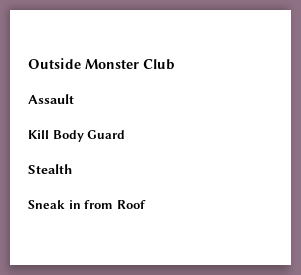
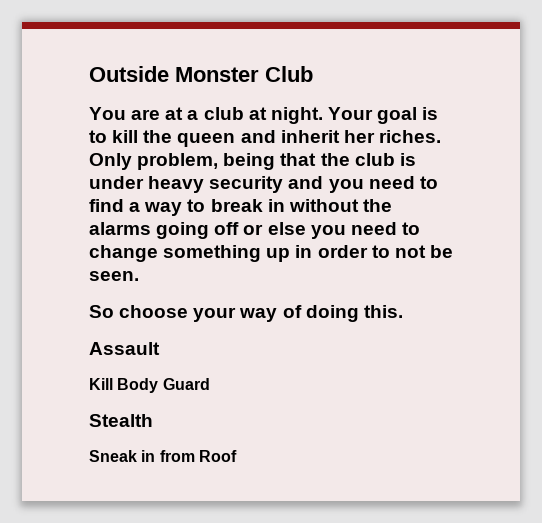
(175, 64) none -> [89,107,439,124] [89,130,441,147] [89,153,416,170] [89,176,438,193] [89,199,392,216] [89,222,420,239] [89,245,453,262] [89,271,139,281] [89,305,403,322] // You are at a club at night. Your goal is to kill the queen and inherit her riches. Only problem, being that the club is under heavy security and you need to find a way to break in without the alarms going off or else you need to change something up in order to not be seen. // So choose your way of doing this.

